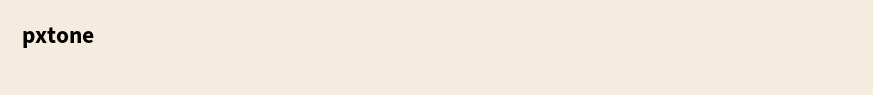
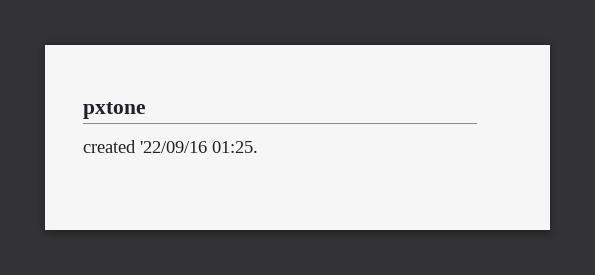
(94, 37) none -> [83,140,258,153] // created '22/09/16 01:25.

